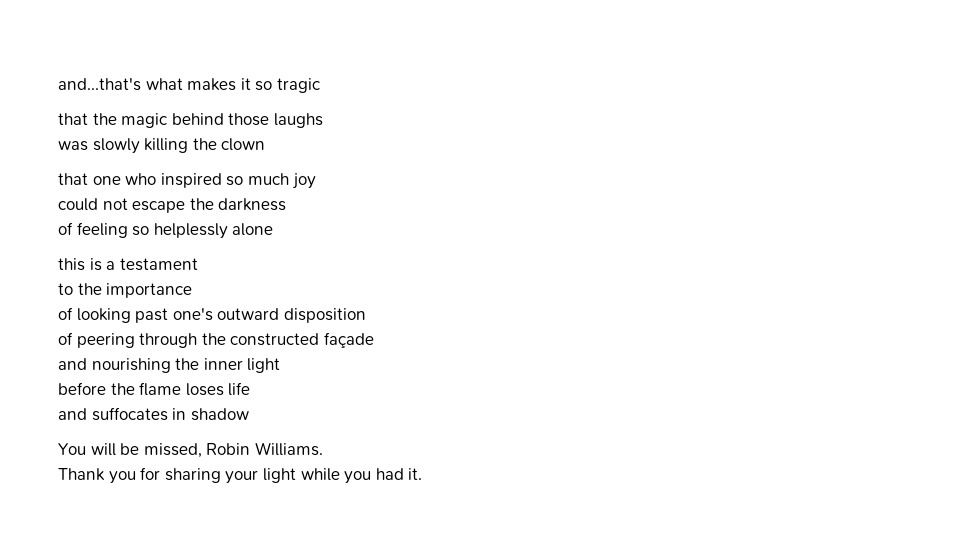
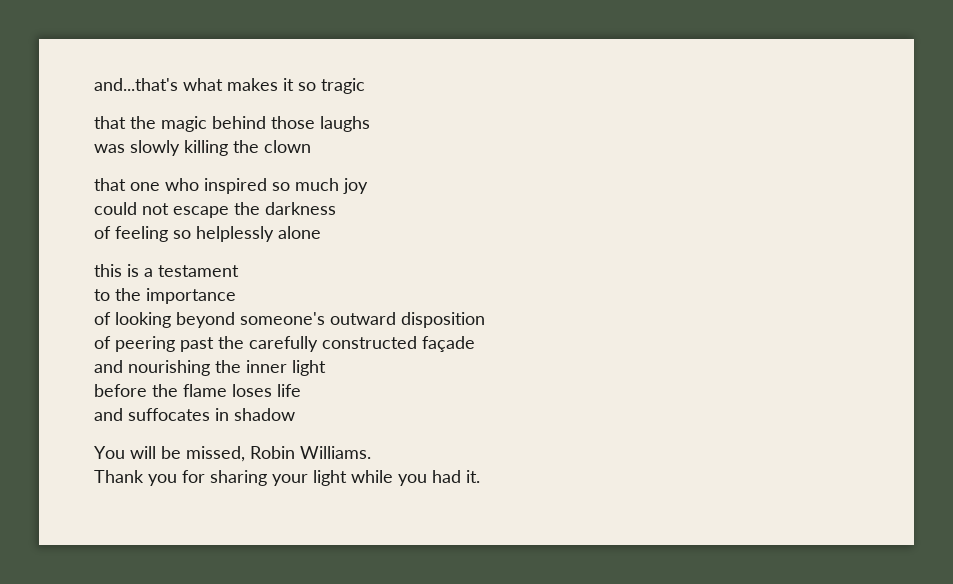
[135,308,213,323] past one's -> [176,312,325,328] beyond someone's
[139,333,226,348] through the -> [180,336,318,352] past the carefully

